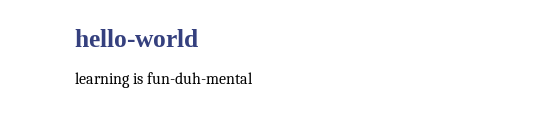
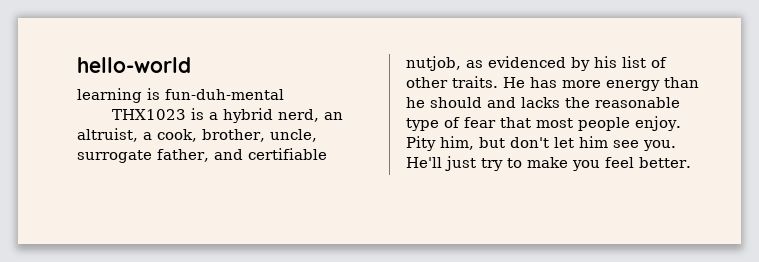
(254, 78) none -> [111,108,343,123] [77,128,317,142] [77,148,327,163] [406,56,667,71] [406,76,699,91] [406,97,680,108] [406,116,681,131] [406,136,676,151] [406,156,691,171] // THX1023 is a hybrid nerd, an altruist, a cook, brother, uncle, surrogate father, and certifiable nutjob, as evidenced by his list of other traits. He has more energy than he should and lacks the reasonable type of fear that most people enjoy. Pity him, but don't let him see you. He'll just try to make you feel better.

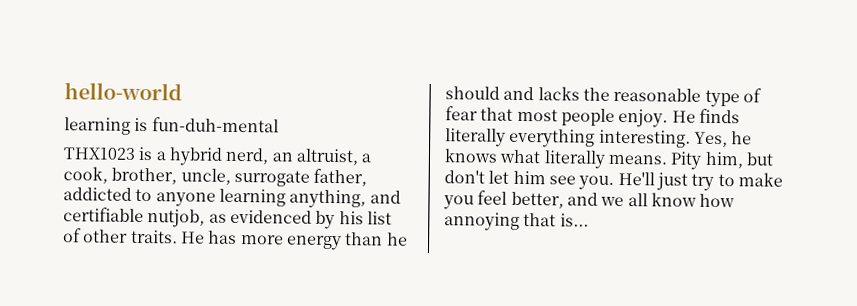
(209, 155) none -> [63,187,367,209] addicted to anyone learning anything,
(681, 123) none -> [671,108,740,124] [445,128,753,148] [444,148,667,169] He finds literally everything interesting. Yes, he knows what literally means.
[639,157,691,168] better. -> [510,191,736,209] [444,212,589,231] better, and we all know how annoying that is...

